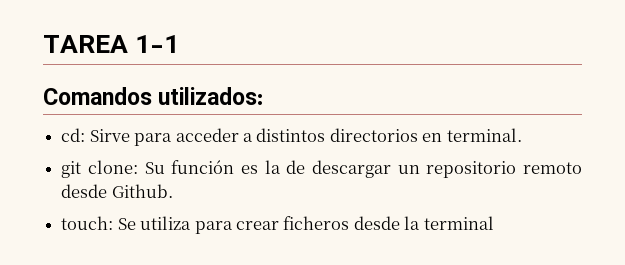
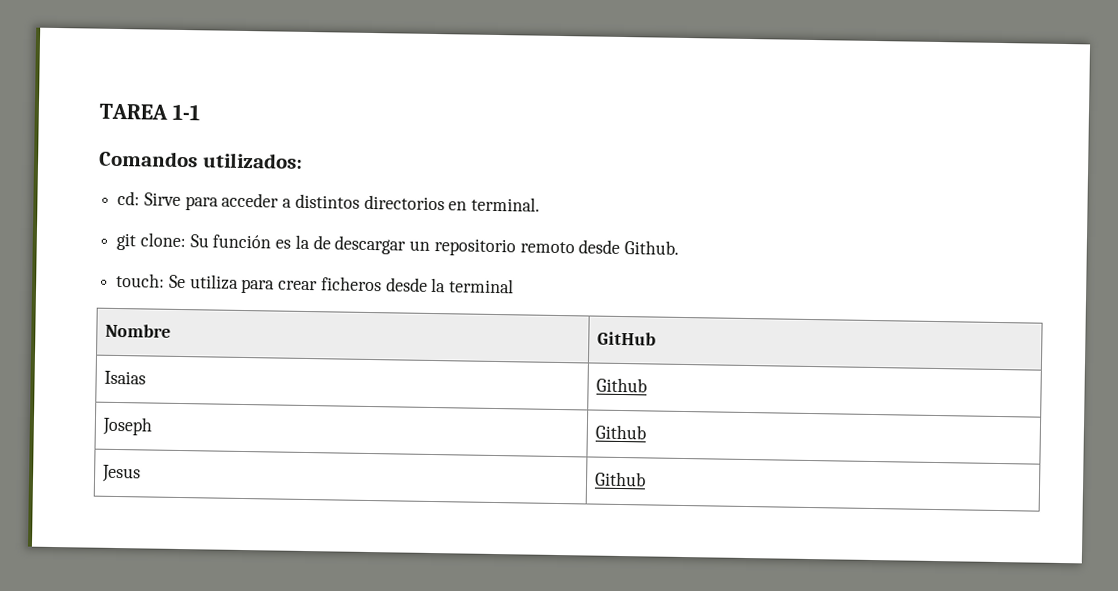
(494, 223) none -> [105,323,172,338] [597,331,657,346] [104,370,147,385] [596,377,648,393] [102,416,154,436] [595,424,647,440] [101,464,142,483] [594,471,647,487] // Nombre | GitHub // Isaias | Github // Joseph | Github // Jesus | Github

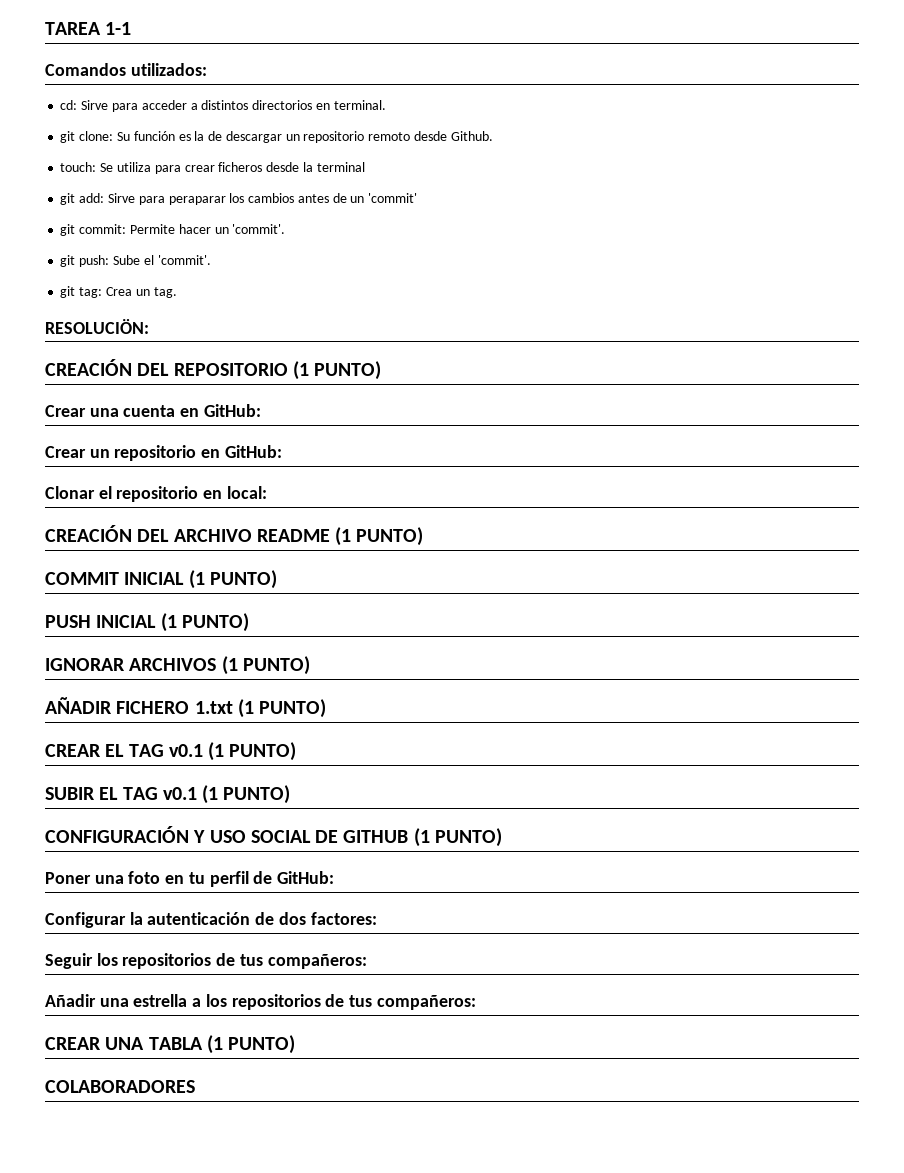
[105,323,172,338] [597,331,657,346] [104,370,147,385] [596,377,648,393] [102,416,154,436] [595,424,647,440] [101,464,142,483] [594,471,647,487] // Nombre | GitHub // Isaias | Github // Joseph | Github // Jesus | Github -> [60,193,418,205] [60,224,286,236] [60,255,211,267] [60,286,177,298] [45,319,149,334] [45,359,382,380] [45,404,261,417] [45,445,282,461] [45,486,267,502] [45,525,424,546] [45,570,277,589] [45,613,249,632] [45,656,310,675] [45,697,327,718] [45,742,297,761] [45,785,291,804] [45,826,502,847] [45,871,335,887] [45,912,377,928] [45,953,367,969] [45,994,476,1010] [45,1035,296,1054] [45,1080,195,1093] // git add: Sirve para peraparar los cambios antes de un 'commit' // git commit: Permite hacer un 'commit'. // git push: Sube el 'commit'. // git tag: Crea un tag. // RESOLUCIÖN: // CREACIÓN DEL REPOSITORIO (1 PUNTO) // Crear una cuenta en GitHub: // Crear un repositorio en GitHub: // Clonar el repositorio en local: // CREACIÓN DEL ARCHIVO README (1 PUNTO) // COMMIT INICIAL (1 PUNTO) // PUSH INICIAL (1 PUNTO) // IGNORAR ARCHIVOS (1 PUNTO) // AÑADIR FICHERO 1.txt (1 PUNTO) // CREAR EL TAG v0.1 (1 PUNTO) // SUBIR EL TAG v0.1 (1 PUNTO) // CONFIGURACIÓN Y USO SOCIAL DE GITHUB (1 PUNTO) // Poner una foto en tu perfil de GitHub: // Configurar la autenticación de dos factores: // Seguir los repositorios de tus compañeros: // Añadir una estrella a los repositorios de tus compañeros: // CREAR UNA TABLA (1 PUNTO) // COLABORADORES

